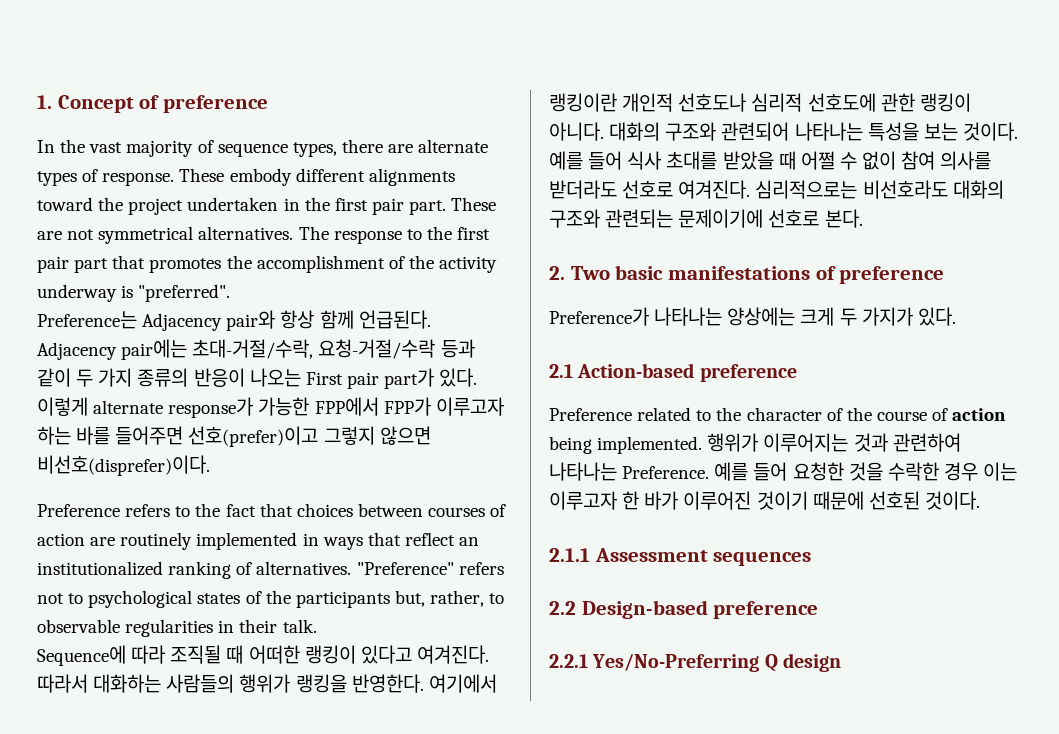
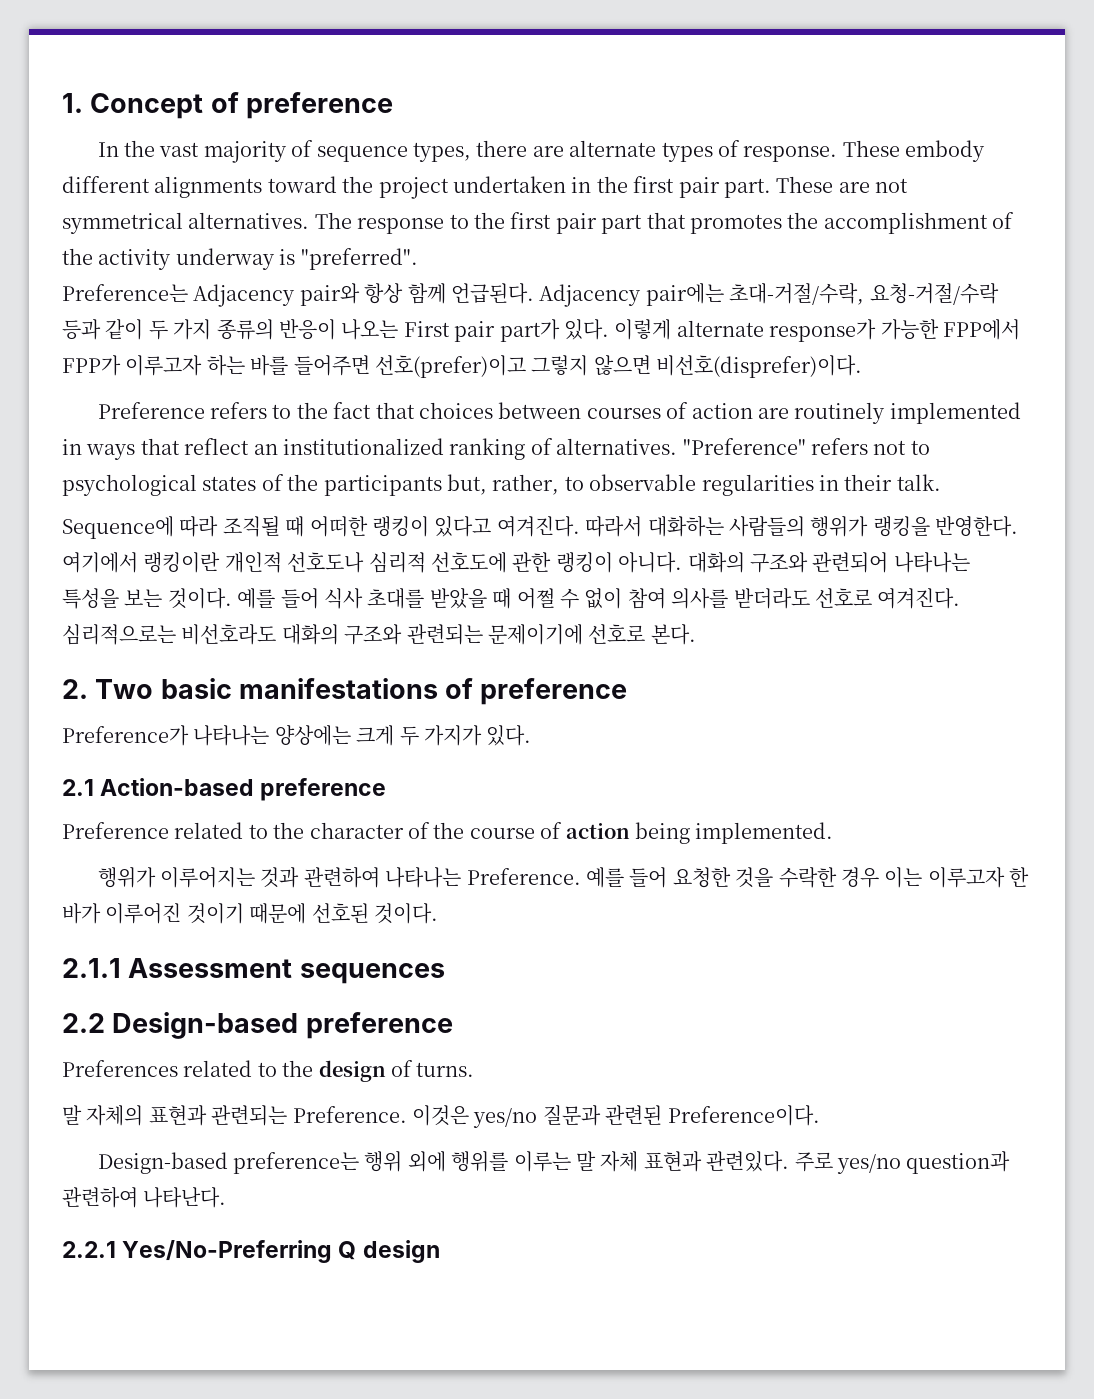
(703, 445) none -> (834, 833) //
(819, 610) none -> [62,1060,475,1082] [62,1105,820,1128] [97,1151,1011,1174] [62,1187,227,1208] // Preferences related to the design of turns. // 말 자체의 표현과 관련되는 Preference. 이것은 yes/no 질문과 관련된 Preference이다. // Design-based preference는 행위 외에 행위를 이루는 말 자체 표현과 관련있다. 주로 yes/no question과 관련하여 나타난다.

